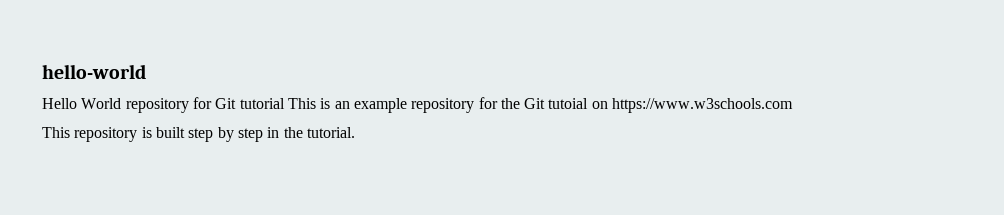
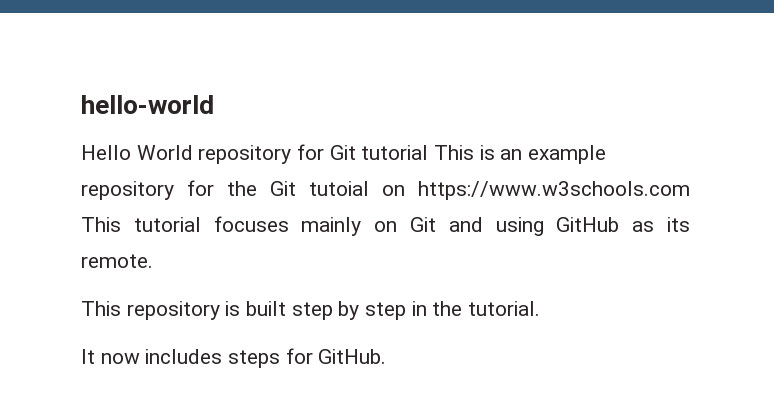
(794, 105) none -> [81,216,690,236] [81,254,153,268] This tutorial focuses mainly on Git and using GitHub as its remote.
(355, 132) none -> [81,348,387,368] // It now includes steps for GitHub.

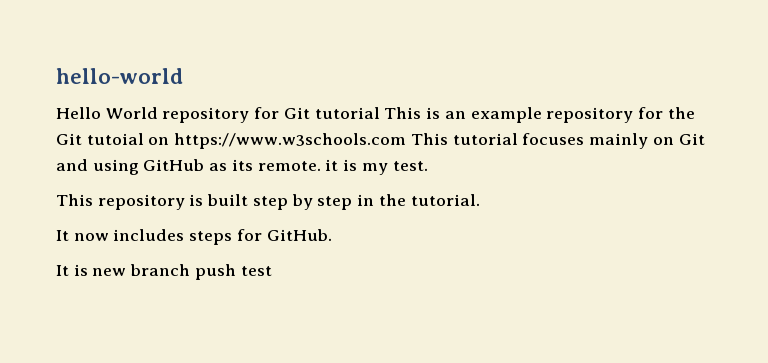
(153, 261) none -> [325,159,428,175] it is my test.
(387, 356) none -> [56,264,272,280] // It is new branch push test

